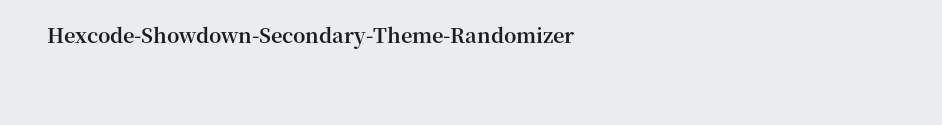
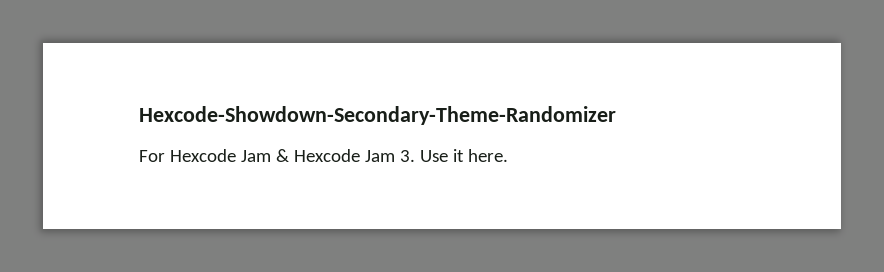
(574, 37) none -> [139,149,508,162] // For Hexcode Jam & Hexcode Jam 3. Use it here.

